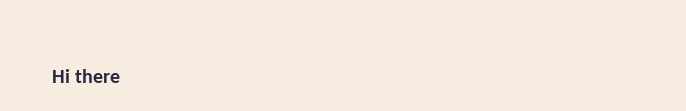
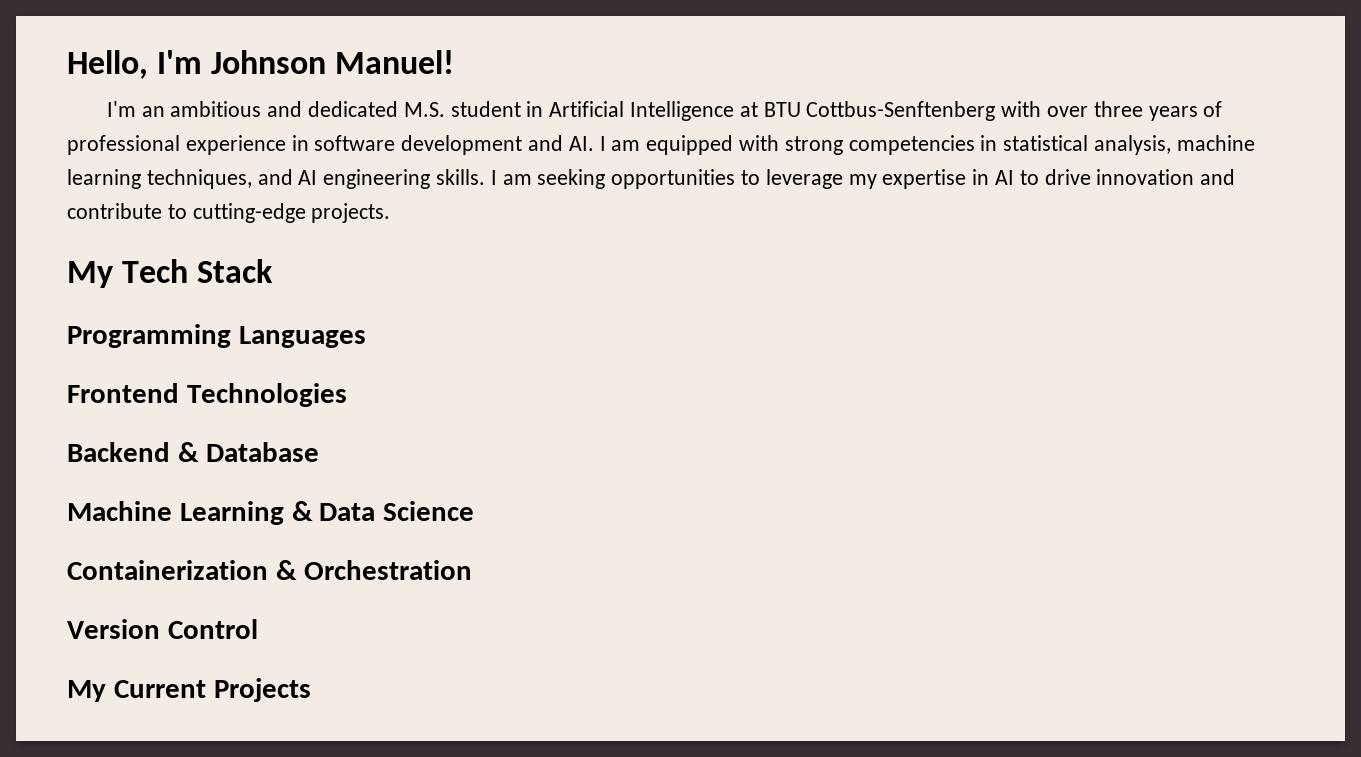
[52,69,121,83] Hi there -> [67,50,455,79] [106,101,1223,121] [67,135,1255,155] [67,169,1236,189] [67,203,391,223] [67,259,274,288] [67,324,366,348] [67,383,347,407] [67,442,319,462] [67,501,475,525] [67,560,472,580] [67,619,258,639] [67,678,311,702] Hello, I'm Johnson Manuel! // I'm an ambitious and dedicated M.S. student in Artificial Intelligence at BTU Cottbus-Senftenberg with over three years of professional experience in software development and AI. I am equipped with strong competencies in statistical analysis, machine learning techniques, and AI engineering skills. I am seeking opportunities to leverage my expertise in AI to drive innovation and contribute to cutting-edge projects. // My Tech Stack // Programming Languages // Frontend Technologies // Backend & Database // Machine Learning & Data Science // Containerization & Orchestration // Version Control // My Current Projects

